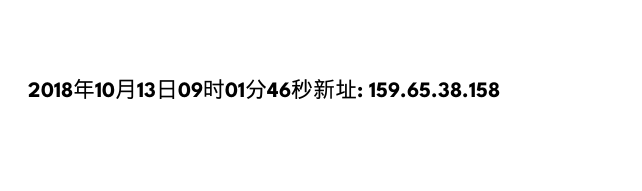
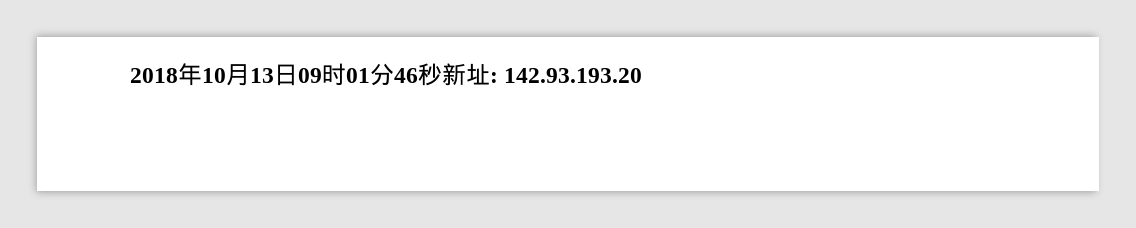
[369,82,500,98] 159.65.38.158 -> [504,68,643,83] 142.93.193.20

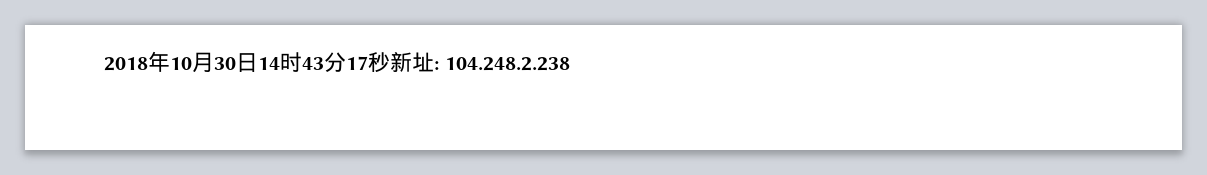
[250,63,418,86] 13日09时01分46 -> [214,52,368,72] 30日14时43分17
[504,68,643,83] 142.93.193.20 -> [444,57,570,71] 104.248.2.238

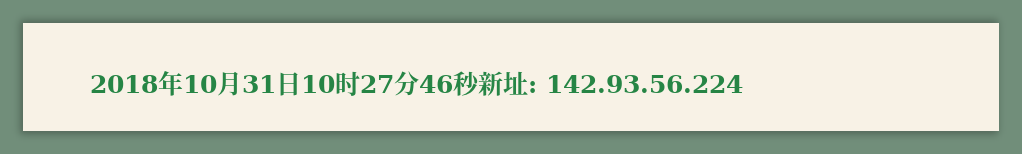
[214,52,368,72] 30日14时43分17 -> [242,71,453,96] 31日10时27分46
[444,57,570,71] 104.248.2.238 -> [546,75,743,93] 142.93.56.224

